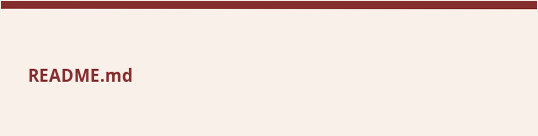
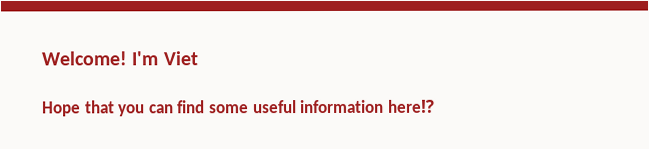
[27,67,134,82] README.md -> [41,51,198,66] [42,99,435,117] Welcome! I'm Viet // Hope that you can find some useful information here⁉

